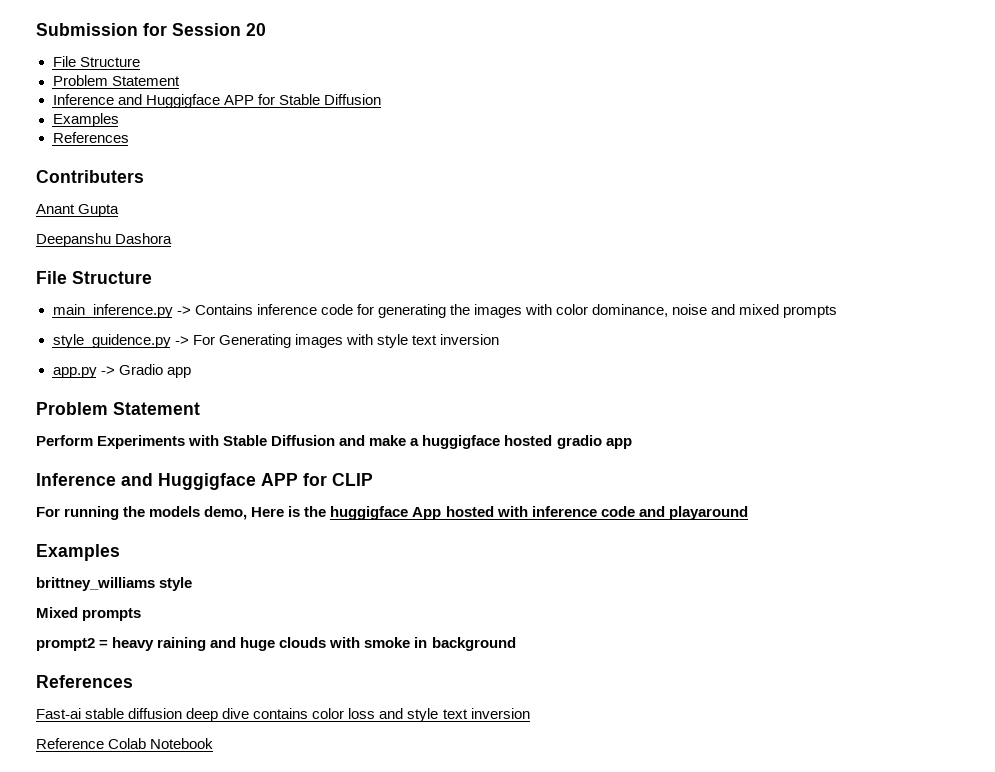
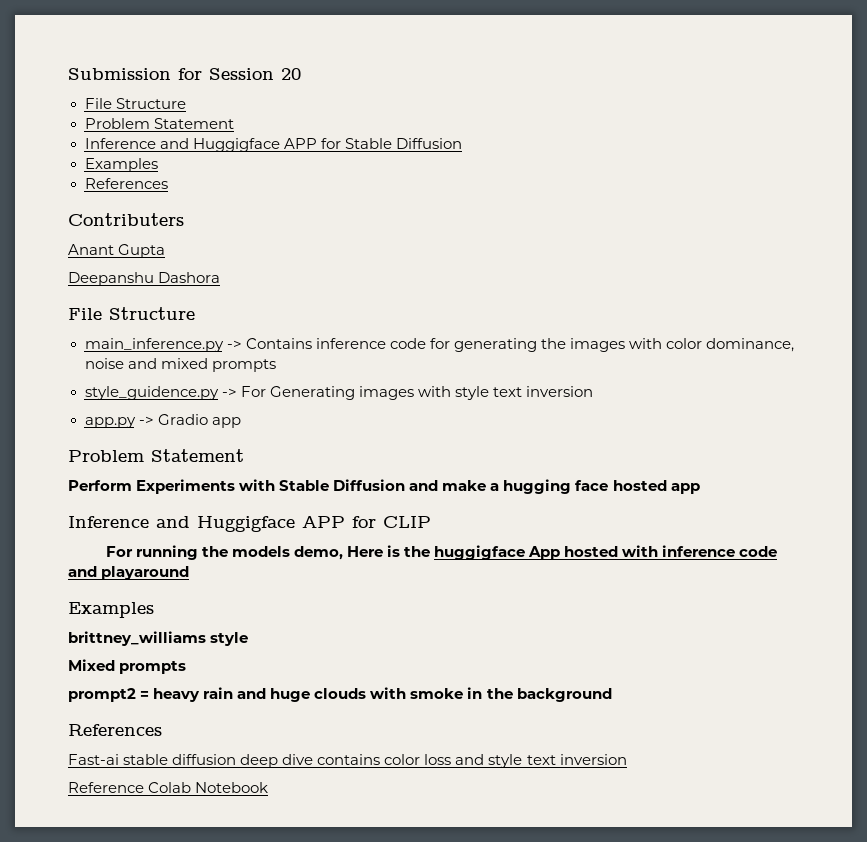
[422,435,602,449] huggigface hosted gradio -> [503,479,667,494] hugging face hosted
[157,637,207,651] raining -> [203,687,234,699] rain
(428, 642) none -> [486,688,513,699] the

